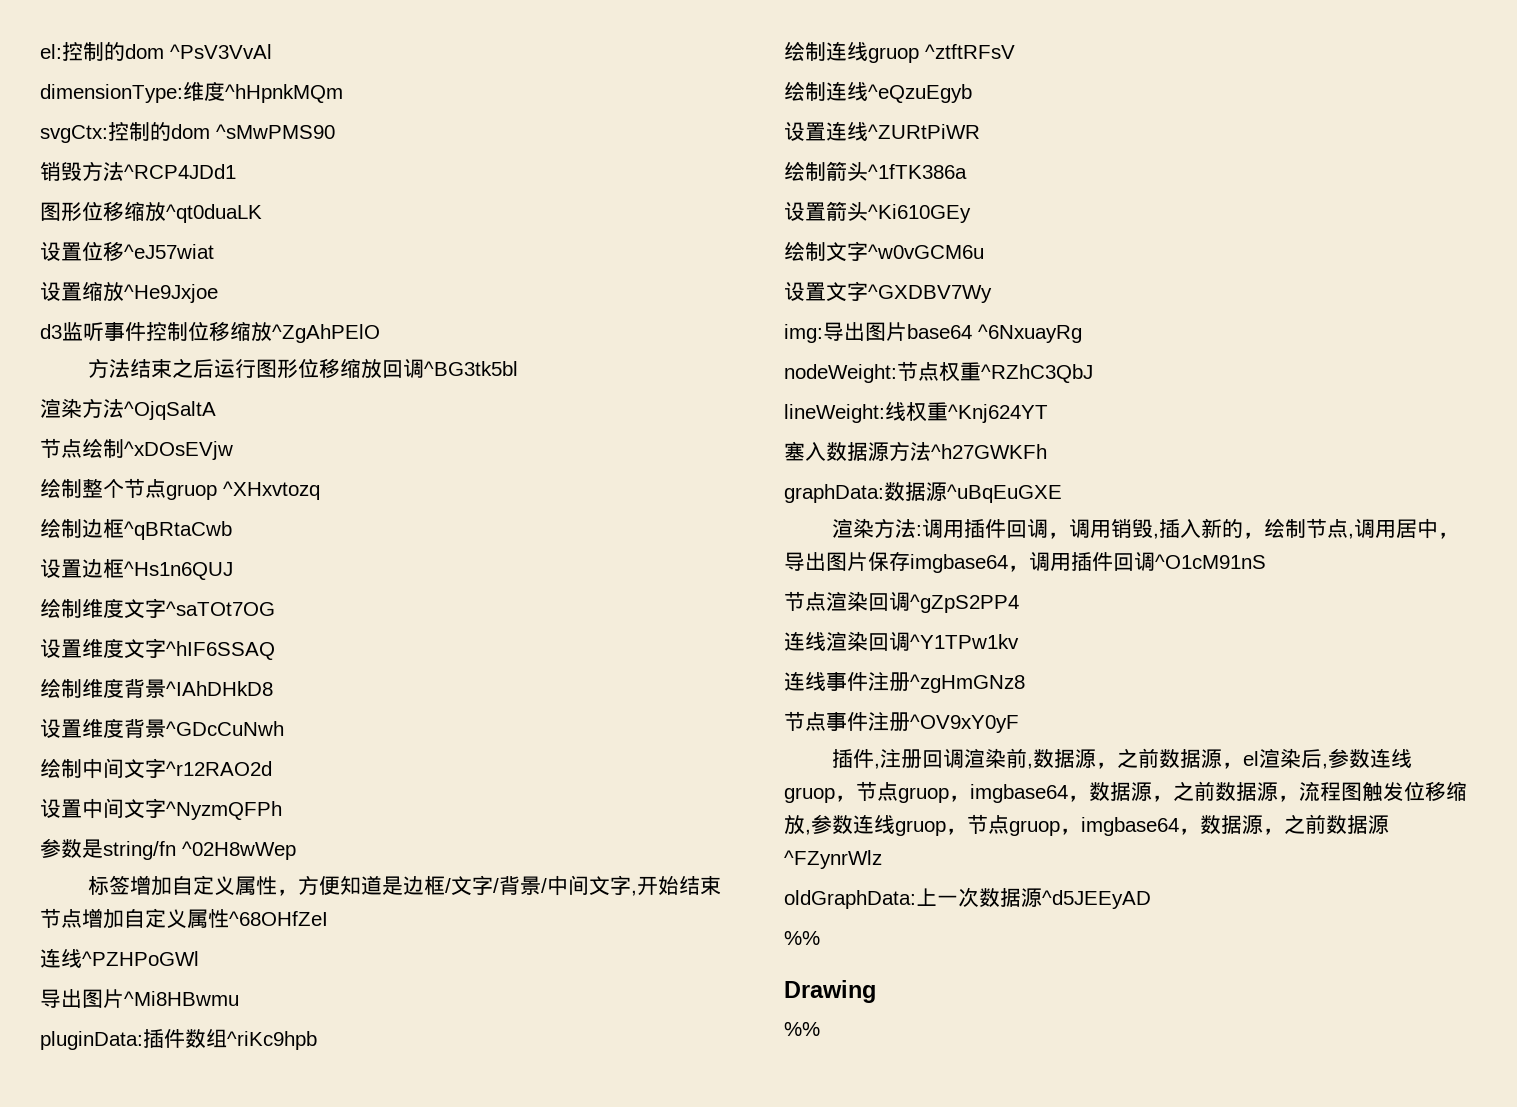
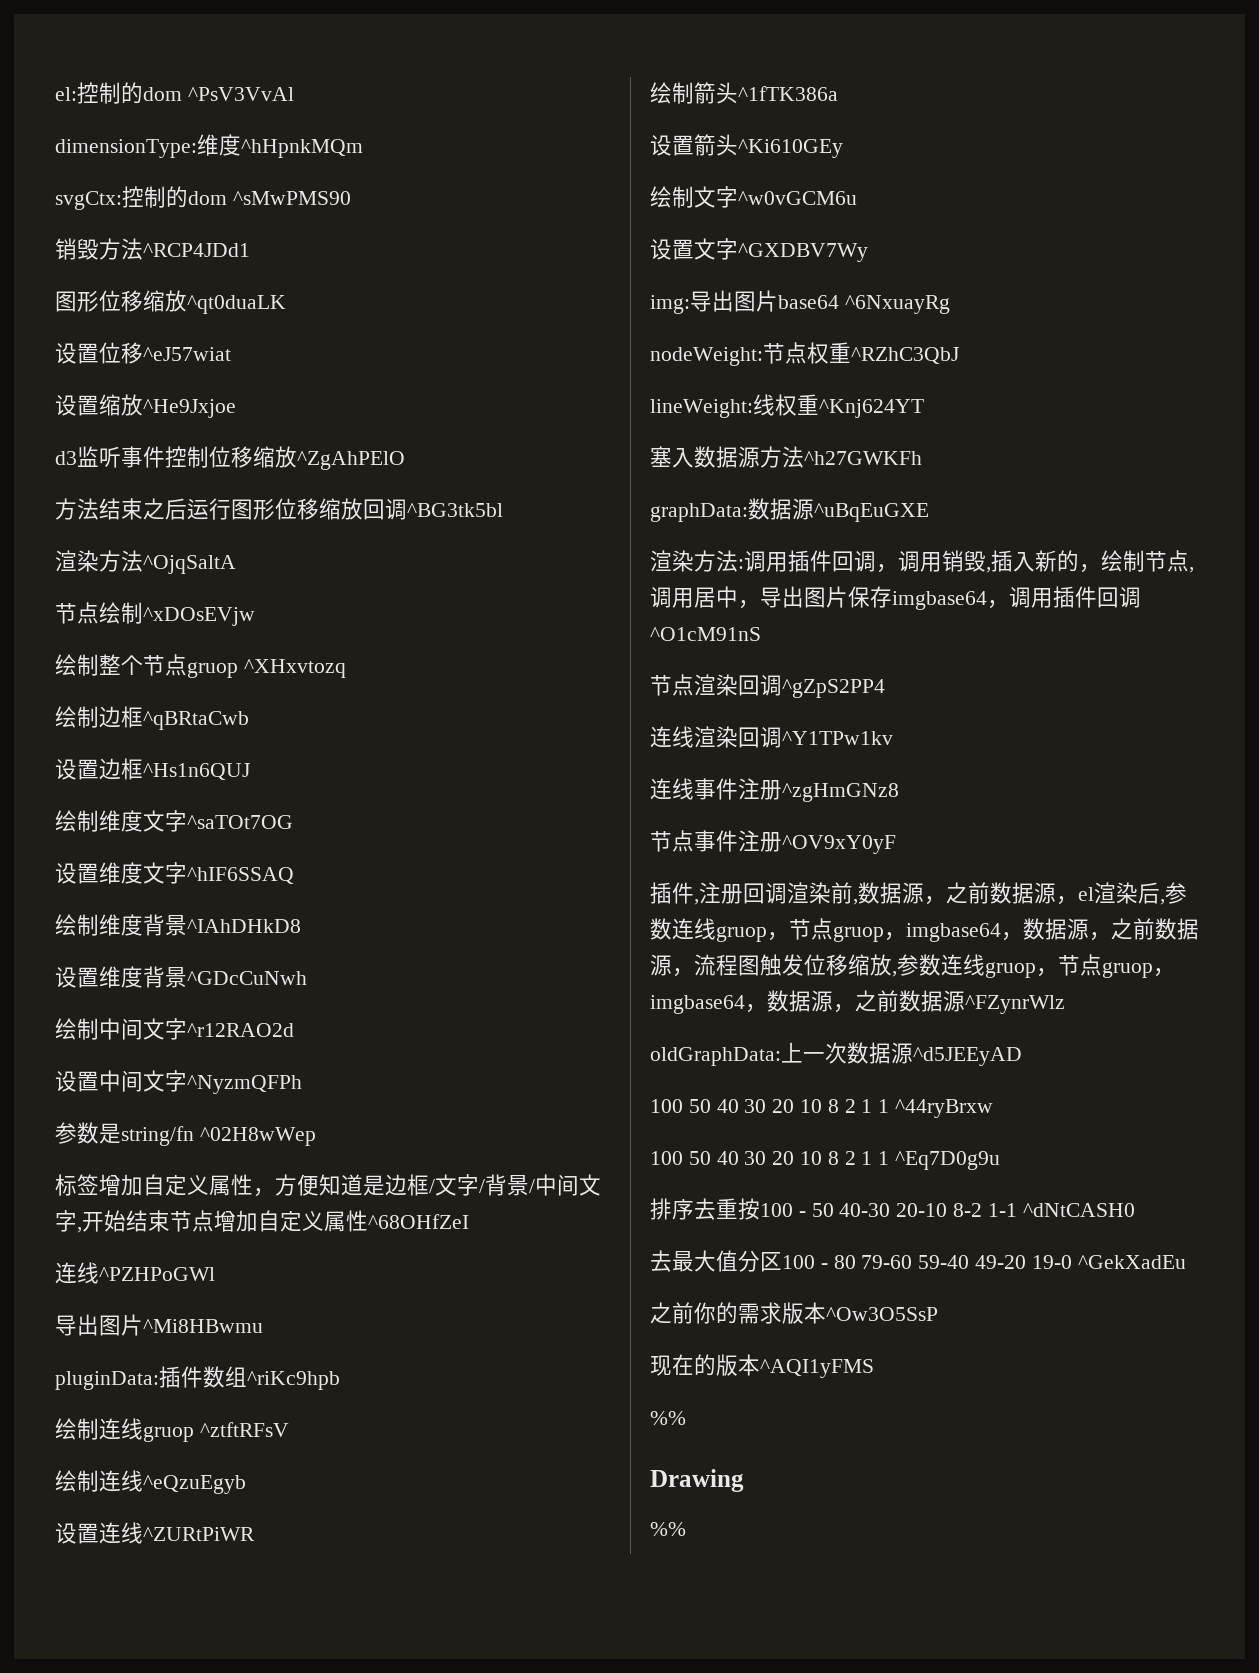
(1151, 899) none -> [650,1099,994,1118] [650,1151,1001,1170] [650,1198,1135,1220] [650,1250,1186,1272] [650,1302,938,1324] [650,1354,874,1378] // 100 50 40 30 20 10 8 2 1 1 ^44ryBrxw // 100 50 40 30 20 10 8 2 1 1 ^Eq7D0g9u // 排序去重按100 - 50 40-30 20-10 8-2 1-1 ^dNtCASH0 // 去最大值分区100 - 80 79-60 59-40 49-20 19-0 ^GekXadEu // 之前你的需求版本^Ow3O5SsP // 现在的版本^AQI1yFMS

